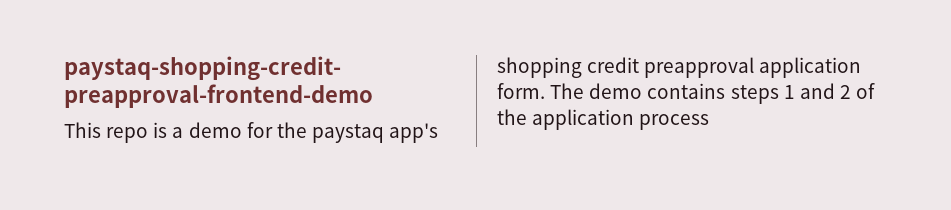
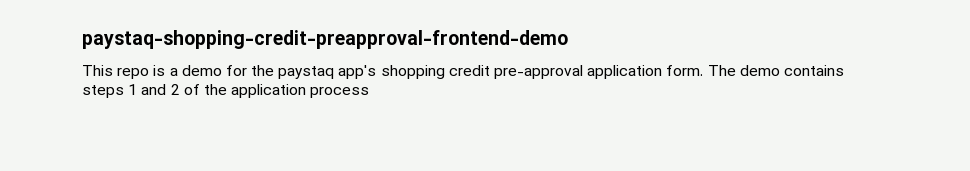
[644,57,755,78] preapproval -> [494,65,584,79] pre-approval

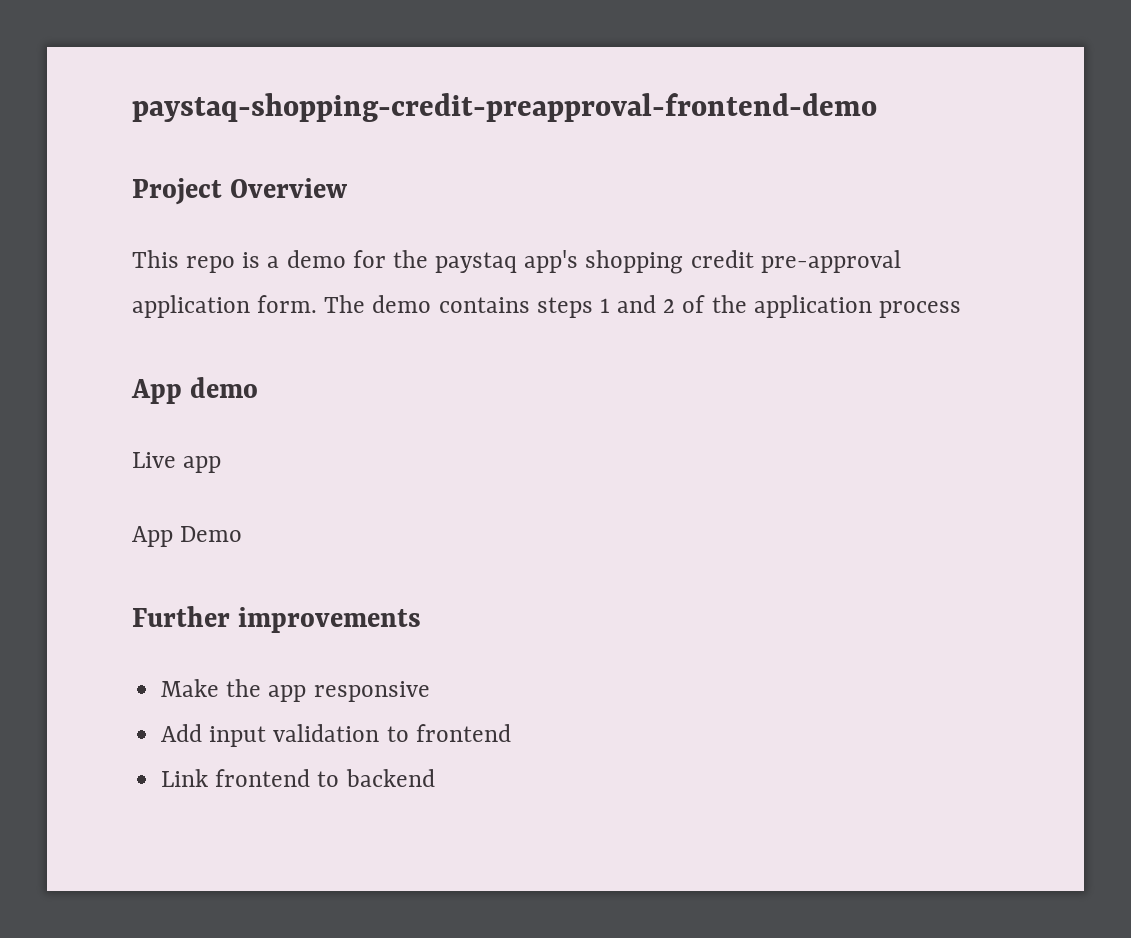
(568, 39) none -> [132,178,348,205] // Project Overview
(370, 92) none -> [131,377,259,404] [132,452,222,473] [132,526,243,547] [132,606,422,633] [161,679,430,702] [161,724,511,747] [161,769,435,787] // App demo // Live app // App Demo // Further improvements // Make the app responsive // Add input validation to frontend // Link frontend to backend

